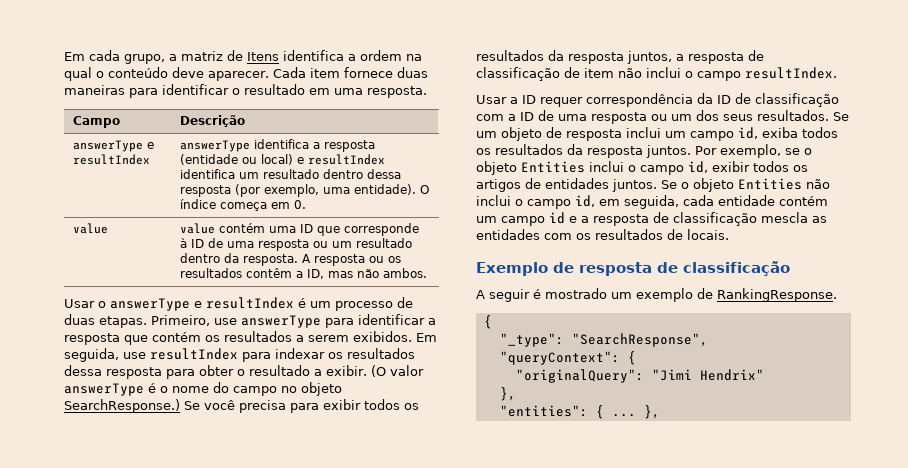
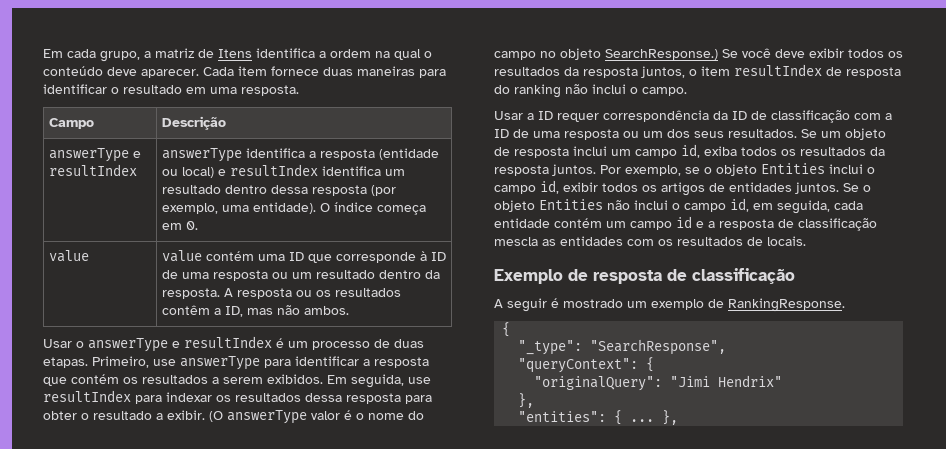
[389,365,424,376] [64,383,144,396] valor answerType -> [227,410,340,424] answerType valor
[239,400,319,413] precisa para -> [775,49,805,58] deve
[676,50,764,64] [476,67,837,81] a resposta de classificação de item não inclui o campo resultIndex. -> [689,64,901,78] [494,84,687,98] o item resultIndex de resposta do ranking não inclui o campo.

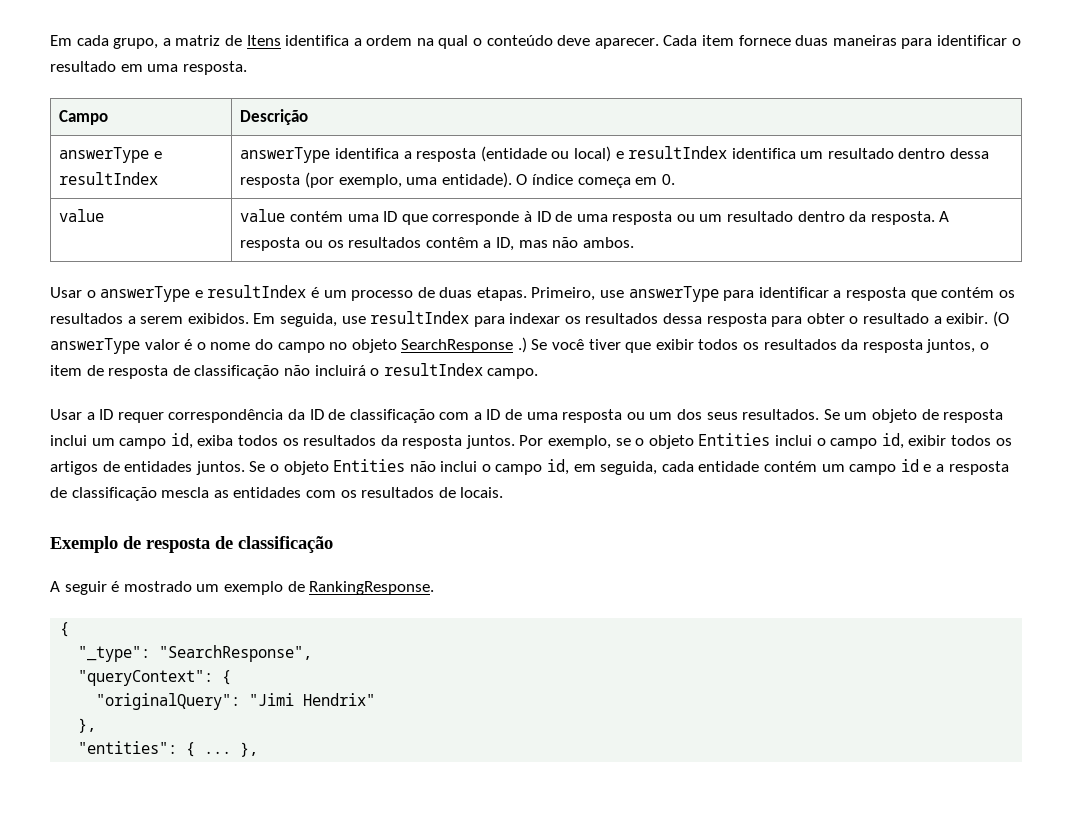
[605,48,805,60] SearchResponse.) Se você deve -> [401,337,652,353] SearchResponse .) Se você tiver que
[734,64,901,78] [494,84,638,98] resultIndex de resposta do ranking não inclui o -> [86,363,483,379] de resposta de classificação não incluirá o resultIndex

